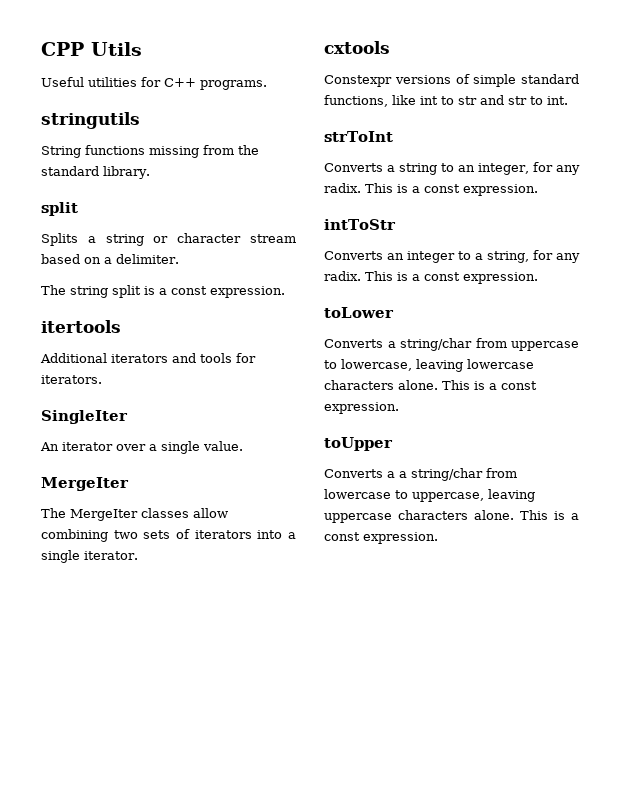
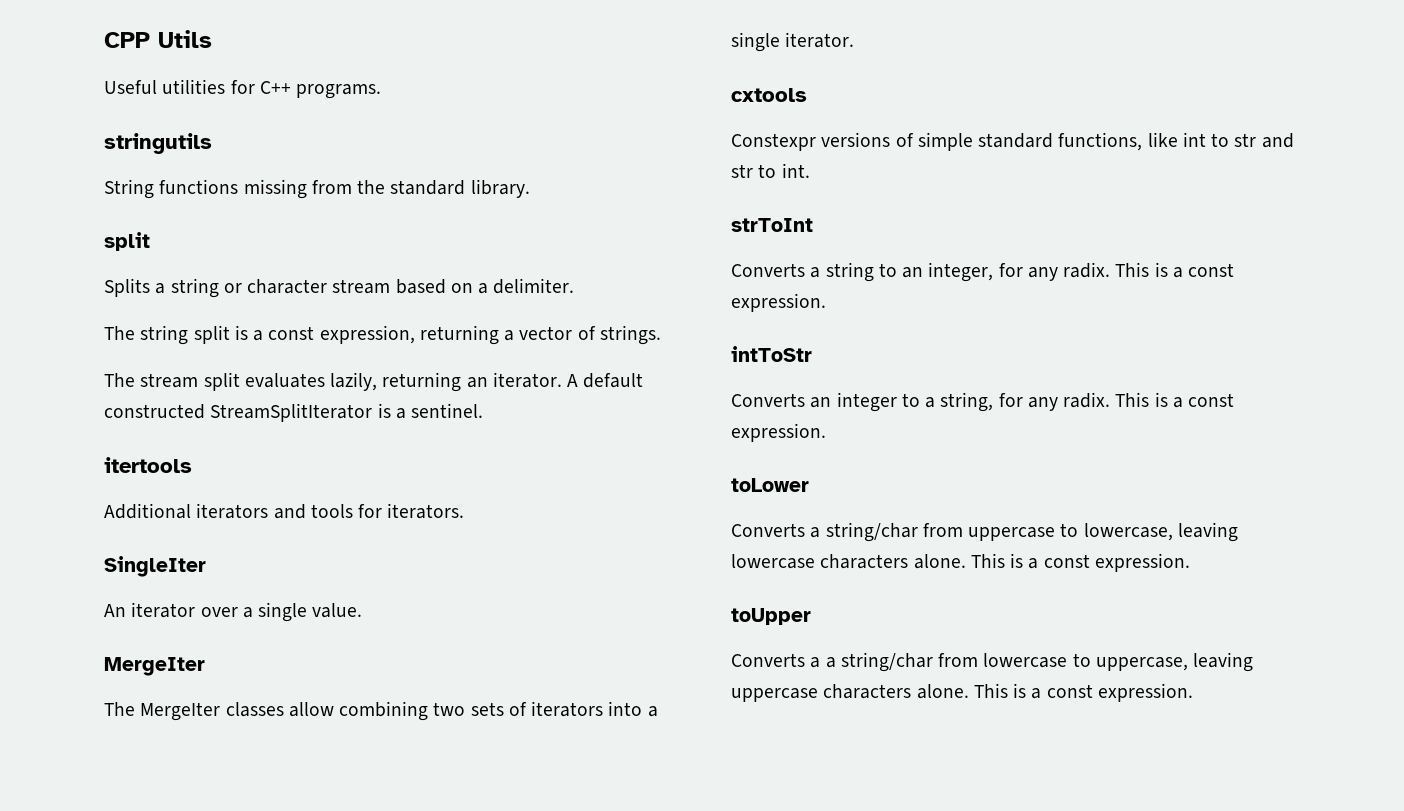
[210,286,285,298] expression. -> [319,325,661,345] [104,372,644,392] [104,403,484,422] expression, returning a vector of strings. // The stream split evaluates lazily, returning an iterator. A default constructed StreamSplitIterator is a sentinel.

